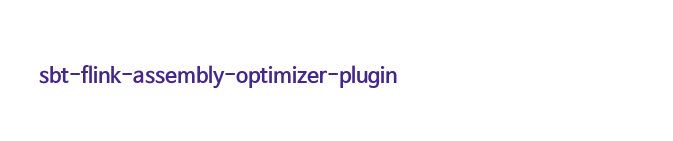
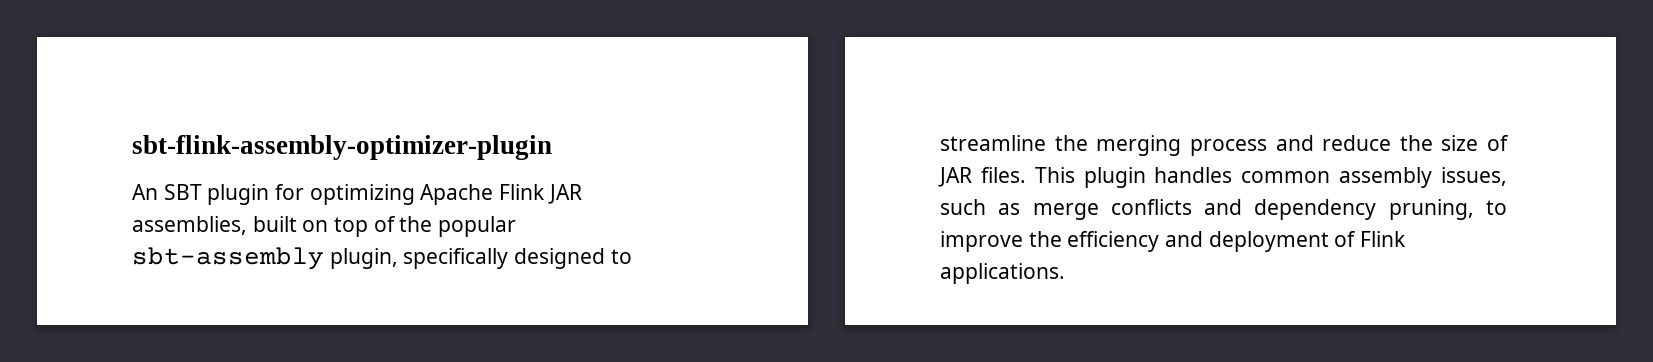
(397, 77) none -> [132,184,582,205] [132,216,517,237] [132,247,632,270] [940,135,1509,156] [938,167,1507,188] [940,199,1507,220] [940,231,1407,252] [940,263,1065,284] // An SBT plugin for optimizing Apache Flink JAR assemblies, built on top of the popular sbt-assembly plugin, specifically designed to streamline the merging process and reduce the size of JAR files. This plugin handles common assembly issues, such as merge conflicts and dependency pruning, to improve the efficiency and deployment of Flink applications.

